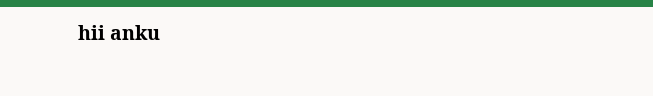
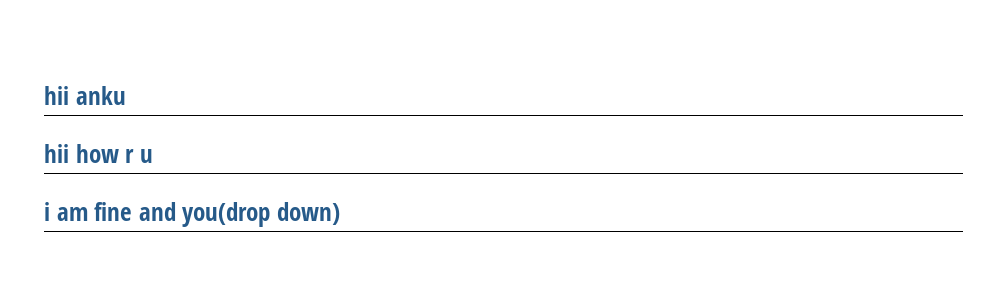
(161, 32) none -> [44,144,153,163] [44,202,341,227] // hii how r u // i am fine and you(drop down)

